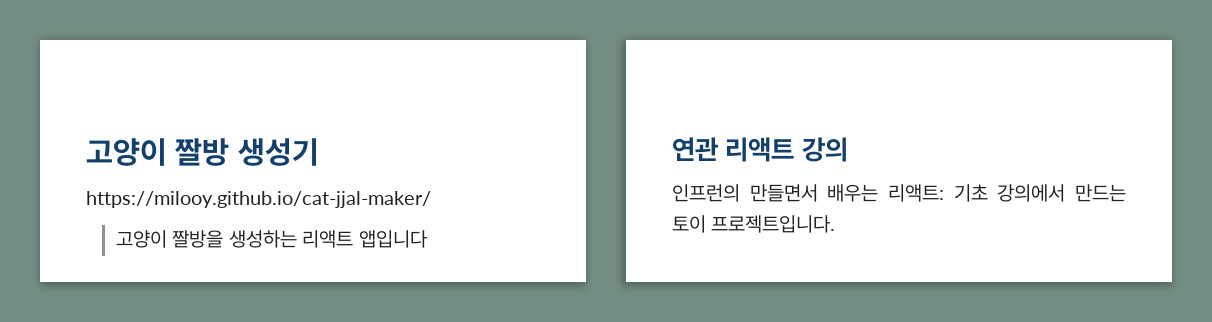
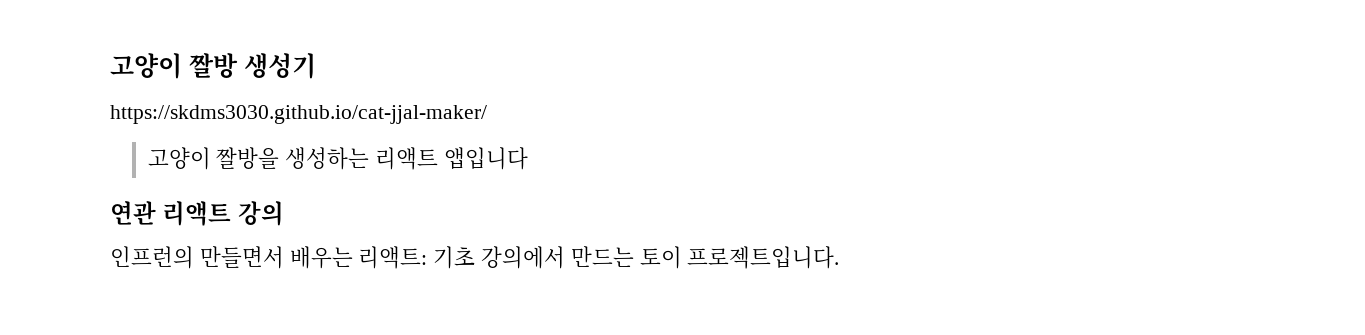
[86,191,431,208] https://milooy.github.io/cat-jjal-maker/ -> [110,105,487,124] https://skdms3030.github.io/cat-jjal-maker/

